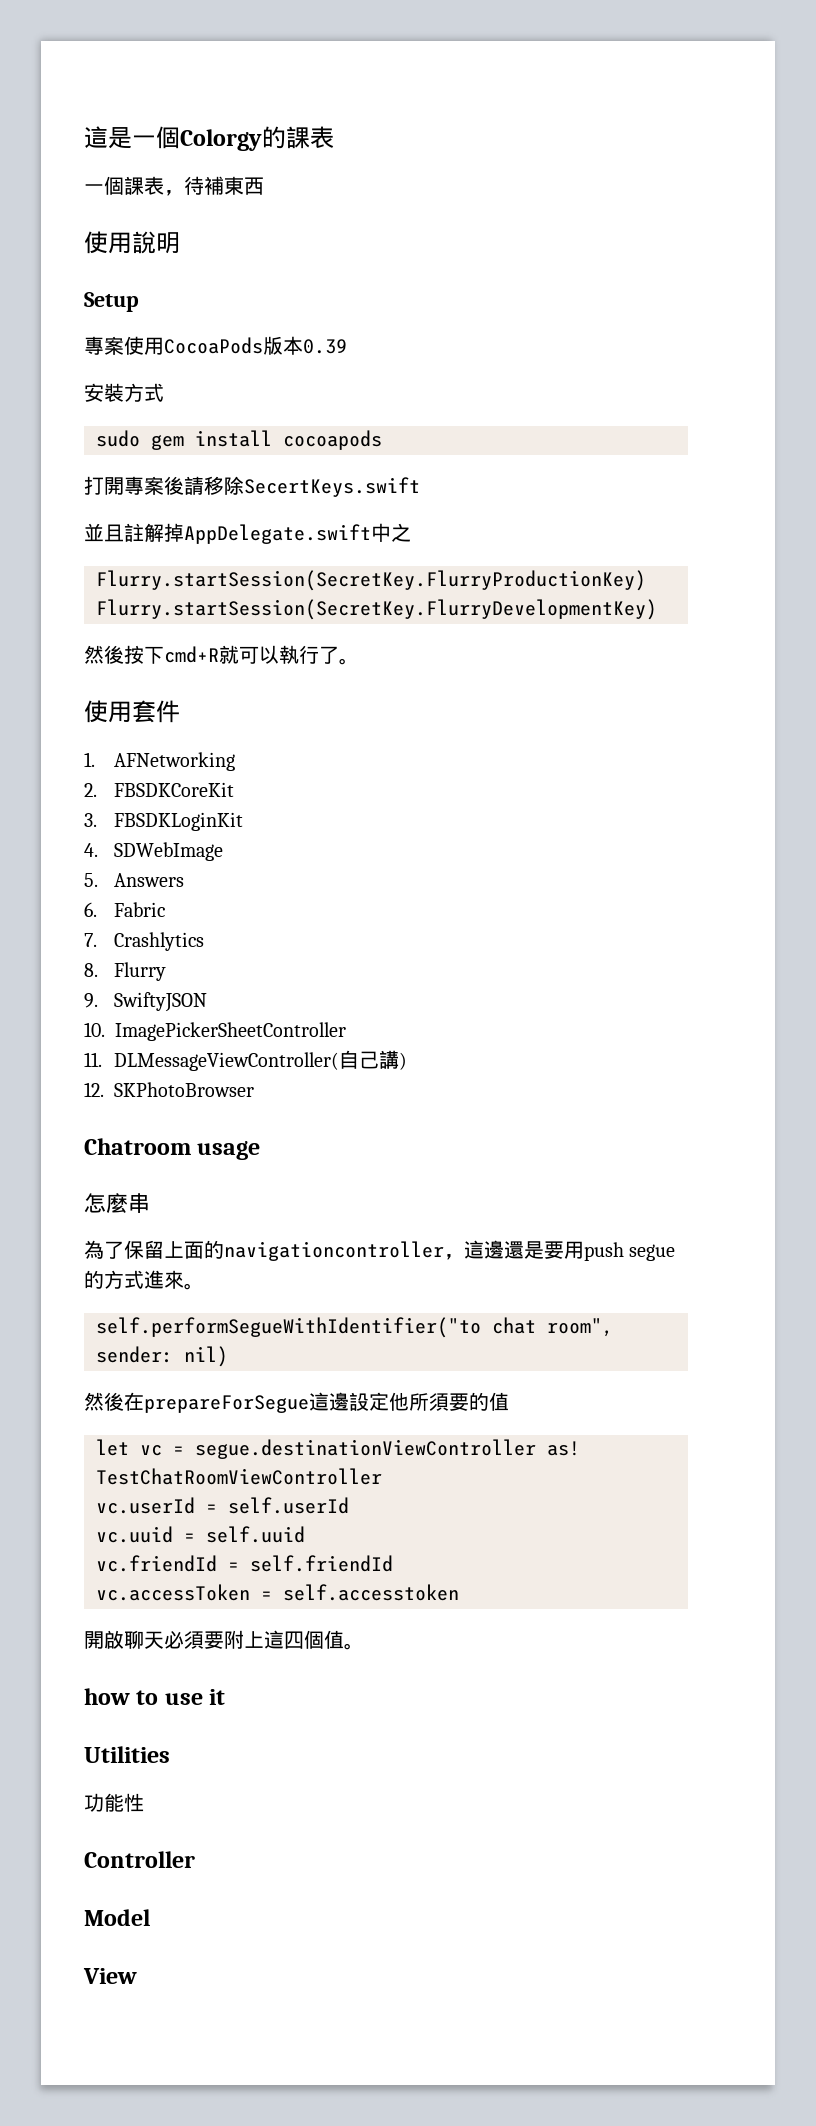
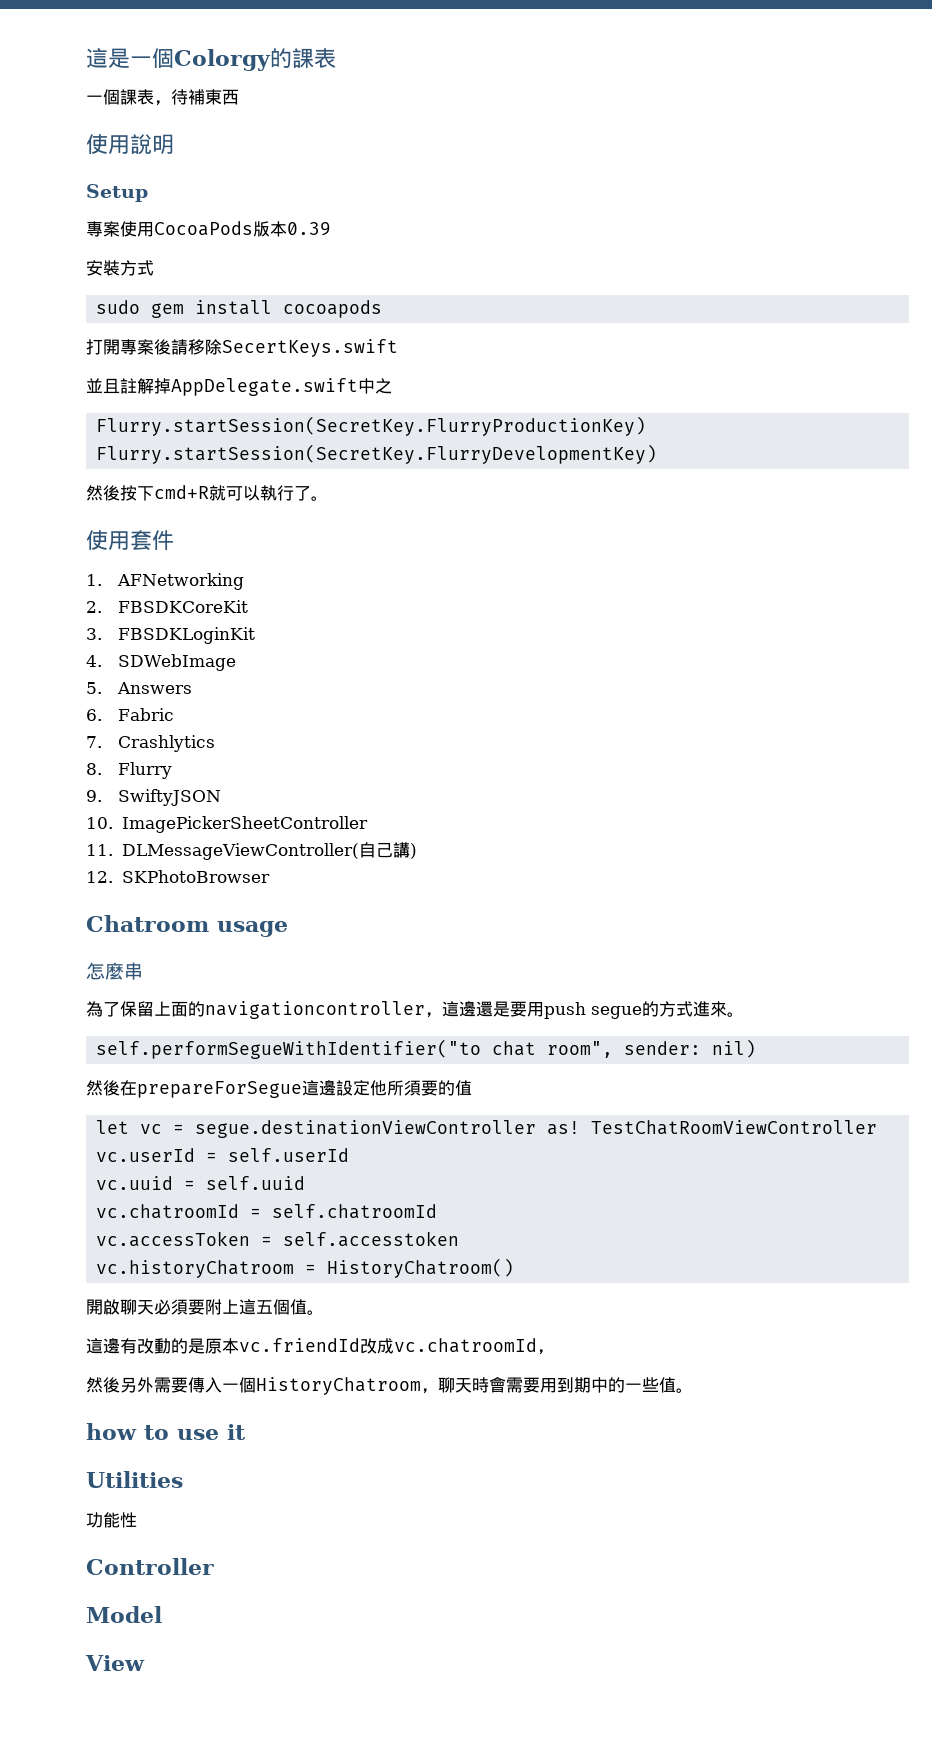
[96,1555,393,1572] vc.friendId = self.friendId -> [96,1204,438,1219] vc.chatroomId = self.chatroomId
(459, 1592) none -> [96,1258,515,1278] // vc.historyChatroom = HistoryChatroom()
[284,1631,304,1649] 四 -> [256,1300,273,1314] 五
(364, 1646) none -> [86,1337,554,1355] [86,1376,693,1395] // 這邊有改動的是原本vc.friendId改成vc.chatroomId， // 然後另外需要傳入一個HistoryChatroom，聊天時會需要用到期中的一些值。

